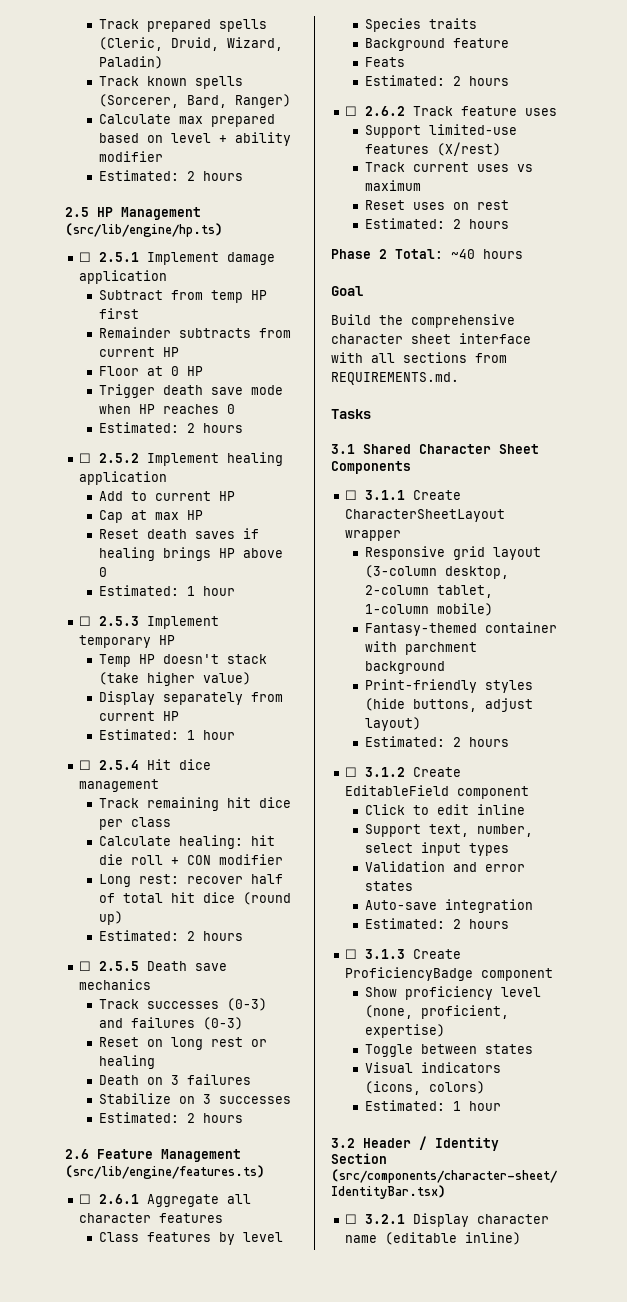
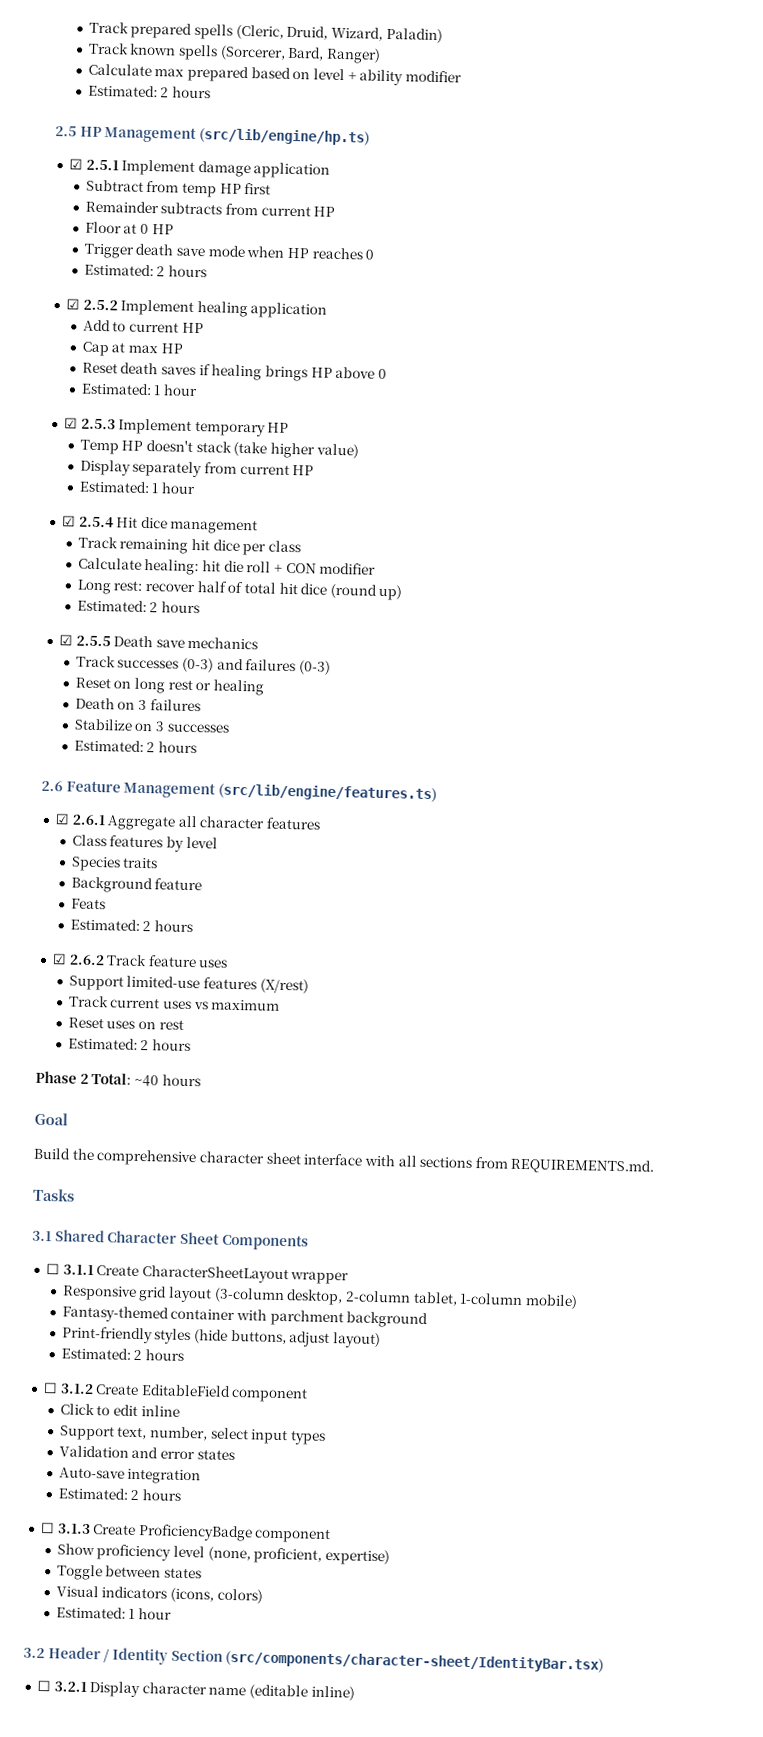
[78,252,91,262] ☐ -> [68,158,83,170] ☑
[78,453,91,463] ☐ -> [65,298,80,310] ☑
[78,616,91,626] ☐ -> [63,417,78,429] ☑
[78,760,91,770] ☐ -> [61,515,76,527] ☑
[78,961,91,971] ☐ -> [58,634,73,646] ☑
[78,1194,91,1204] ☐ -> [54,813,70,825] ☑
[344,106,357,116] ☐ -> [51,953,67,965] ☑

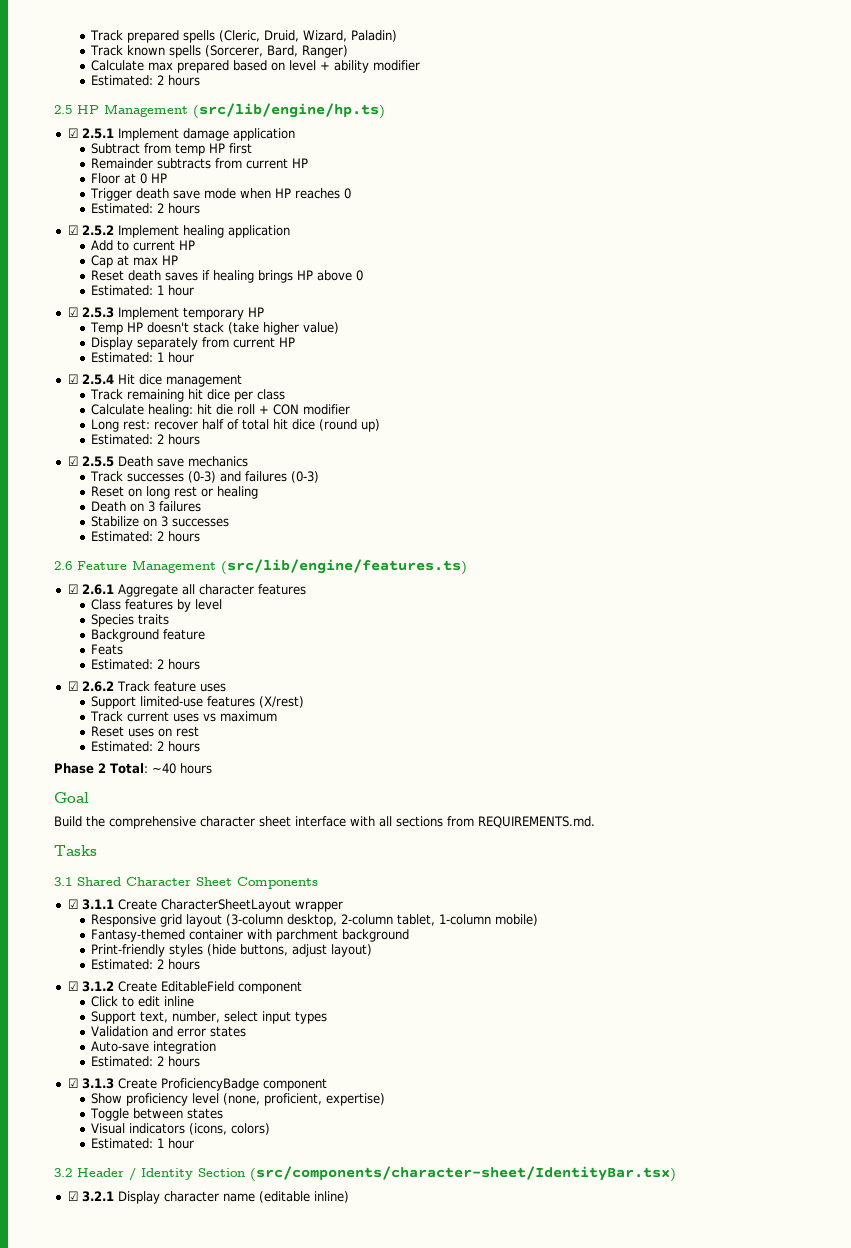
[45,1263,60,1275] ☐ -> [67,899,78,909] ☑
[42,1382,58,1394] ☐ -> [67,981,78,991] ☑
[40,1521,55,1534] ☐ -> [67,1078,78,1088] ☑
[36,1679,51,1692] ☐ -> [67,1191,78,1201] ☑

